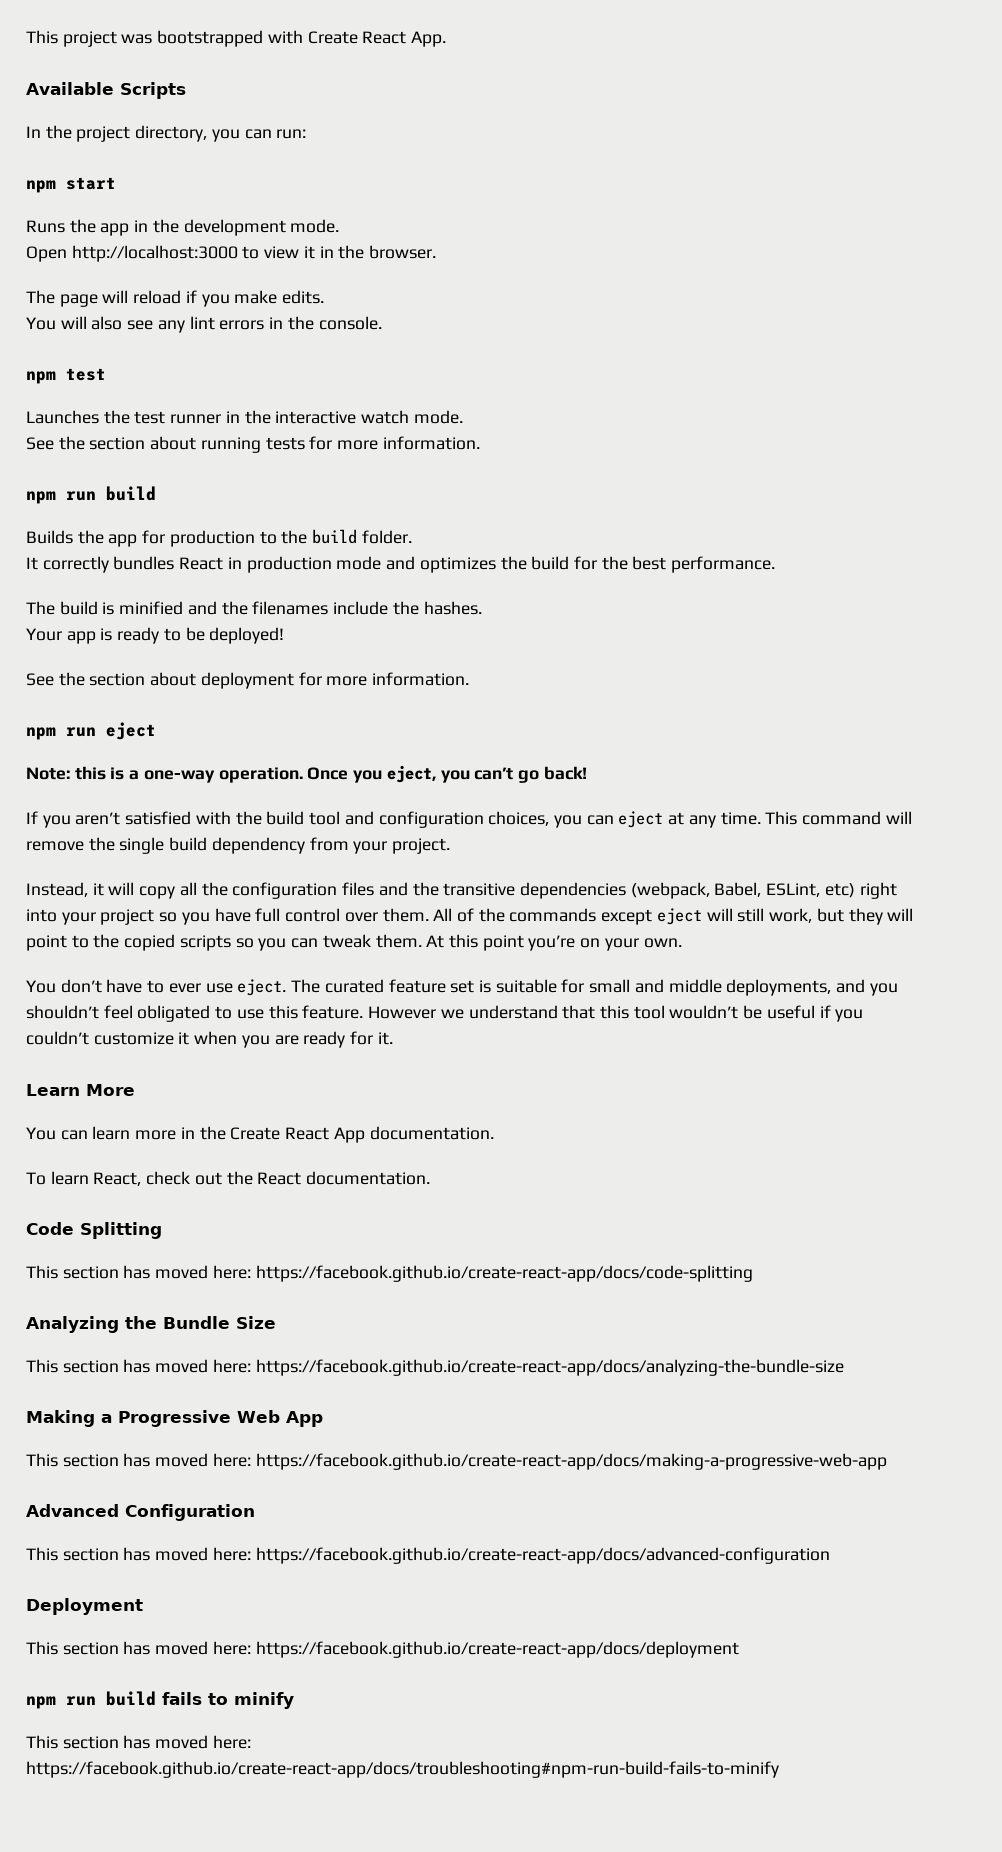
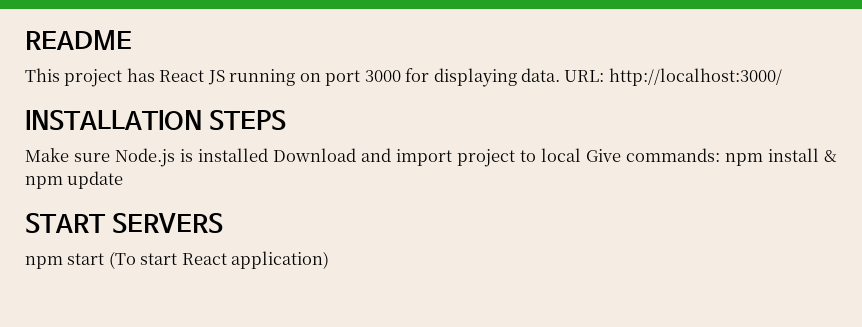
(26, 37) none -> [25,30,132,50] README //
[121,30,447,47] [26,82,186,99] [26,125,307,142] [26,177,116,193] [26,219,340,236] [26,245,437,262] [26,290,325,307] [26,316,382,333] [26,368,106,384] [26,410,463,424] [26,436,480,453] [26,486,156,504] [26,529,412,547] [26,556,776,573] [26,601,482,615] [26,627,285,644] [26,672,470,689] [26,722,156,740] [26,765,587,783] [26,811,912,828] [26,837,451,854] [26,882,897,899] [26,908,914,925] [26,934,682,951] [26,979,898,996] [26,1005,864,1022] [26,1031,393,1048] [26,1084,135,1096] [26,1126,494,1143] [26,1171,431,1186] [26,1222,162,1239] [26,1265,753,1282] [26,1316,276,1333] [26,1359,844,1376] [26,1410,323,1427] [26,1453,887,1470] [26,1504,255,1521] [26,1547,830,1564] [26,1598,143,1615] [26,1641,739,1658] [26,1691,294,1709] [26,1735,251,1749] [26,1761,779,1778] was bootstrapped with Create React App. // Available Scripts // In the project directory, you can run: // npm start // Runs the app in the development mode. // Open http://localhost:3000 to view it in the browser. // The page will reload if you make edits. // You will also see any lint errors in the console. // npm test // Launches the test runner in the interactive watch mode. // See the section about running tests for more information. // npm run build // Builds the app for production to the build folder. // It correctly bundles React in production mode and optimizes the build for the best performance. // The build is minified and the filenames include the hashes. // Your app is ready to be deployed! // See the section about deployment for more information. // npm run eject // Note: this is a one-way operation. Once you eject, you can’t go back! // If you aren’t satisfied with the build tool and configuration choices, you can eject at any time. This command will remove the single build dependency from your project. // Instead, it will copy all the configuration files and the transitive dependencies (webpack, Babel, ESLint, etc) right into your project so you have full control over them. All of the commands except eject will still work, but they will point to the copied scripts so you can tweak them. At this point you’re on your own. // You don’t have to ever use eject. The curated feature set is suitable for small and middle deployments, and you shouldn’t feel obligated to use this feature. However we understand that this tool wouldn’t be useful if you couldn’t customize it when you are ready for it. // Learn More // You can learn more in the Create React App documentation. // To learn React, check out the React documentation. // Code Splitting // This section has moved here: https://facebook.github.io/create-react-app/docs/code-splitting // Analyzing the Bundle Size // This section has moved here: https://facebook.github.io/create-react-app/docs/analyzing-the-bundle-size // Making a Progressive Web App // This section has moved here: https://facebook.github.io/create-react-app/docs/making-a-progressive-web-app // Advanced Configuration // This section has moved here: https://facebook.github.io/create-react-app/docs/advanced-configuration // Deployment // This section has moved here: https://facebook.github.io/create-react-app/docs/deployment // npm run build fails to minify // This section has moved here: https://facebook.github.io/create-react-app/docs/troubleshooting#npm-run-build-fails-to-minify -> [126,68,782,87] [25,110,286,130] [25,148,837,167] [25,171,124,189] [25,213,223,233] [25,251,330,269] has React JS running on port 3000 for displaying data. URL: http://localhost:3000/ // INSTALLATION STEPS // Make sure Node.js is installed Download and import project to local Give commands: npm install & npm update // START SERVERS // npm start (To start React application)

